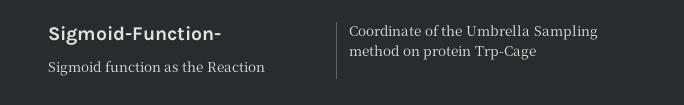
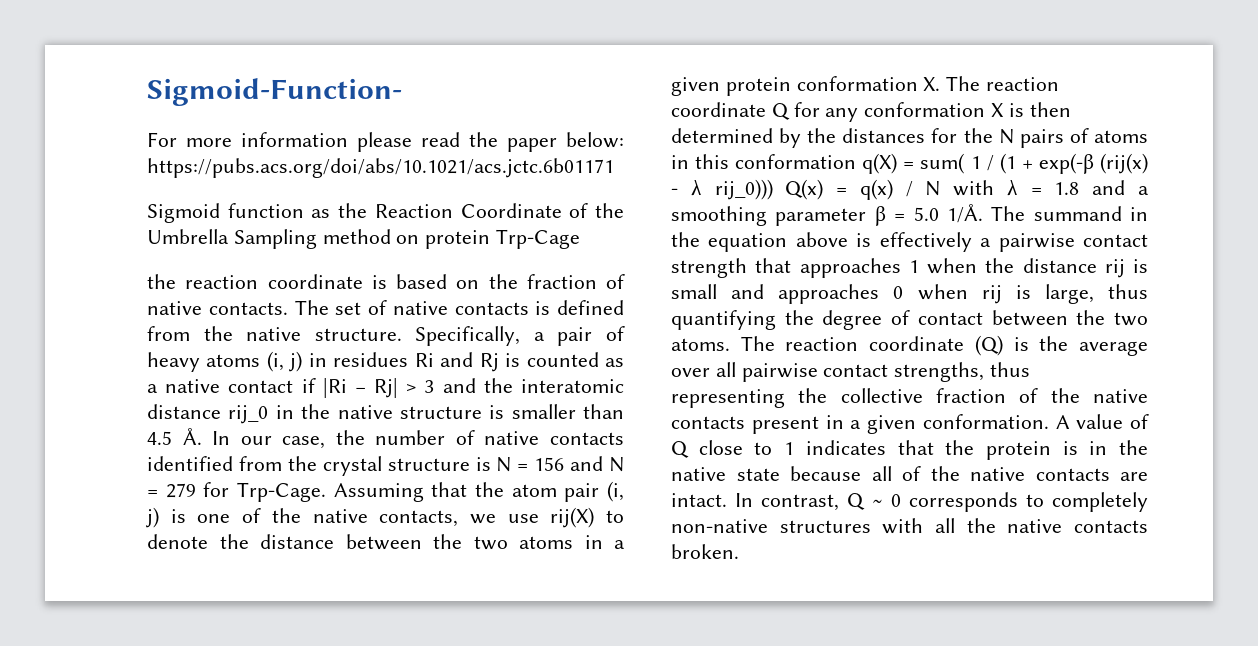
(221, 35) none -> [147,132,624,152] [147,158,614,178] // For more information please read the paper below: https://pubs.acs.org/doi/abs/10.1021/acs.jctc.6b01171
(536, 53) none -> [147,274,625,289] [147,300,624,315] [147,326,625,346] [147,351,624,372] [147,378,624,398] [147,404,624,424] [147,428,624,449] [147,456,624,476] [147,481,624,502] [146,507,624,528] [147,534,625,550] [671,76,1060,96] [671,102,1071,122] [671,128,1148,148] [671,153,1148,174] [671,179,1149,200] [671,204,1148,226] [671,232,1148,252] [671,258,1148,278] [671,284,1148,304] [671,310,1148,330] [671,335,1148,356] [671,362,1031,382] [671,388,1148,408] [671,414,1149,434] [671,440,1148,460] [671,466,1148,481] [671,492,1148,512] [671,518,1148,534] [671,544,739,559] // the reaction coordinate is based on the fraction of native contacts. The set of native contacts is defined from the native structure. Specifically, a pair of heavy atoms (i, j) in residues Ri and Rj is counted as a native contact if |Ri − Rj| > 3 and the interatomic distance rij_0 in the native structure is smaller than 4.5 Å. In our case, the number of native contacts identified from the crystal structure is N = 156 and N = 279 for Trp-Cage. Assuming that the atom pair (i, j) is one of the native contacts, we use rij(X) to denote the distance between the two atoms in a given protein conformation X. The reaction coordinate Q for any conformation X is then determined by the distances for the N pairs of atoms in this conformation q(X) = sum( 1 / (1 + exp(-β (rij(x) - λ rij_0))) Q(x) = q(x) / N with λ = 1.8 and a smoothing parameter β = 5.0 1/Å. The summand in the equation above is effectively a pairwise contact strength that approaches 1 when the distance rij is small and approaches 0 when rij is large, thus quantifying the degree of contact between the two atoms. The reaction coordinate (Q) is the average over all pairwise contact strengths, thus representing the collective fraction of the native contacts present in a given conformation. A value of Q close to 1 indicates that the protein is in the native state because all of the native contacts are intact. In contrast, Q ∼ 0 corresponds to completely non-native structures with all the native contacts broken.

